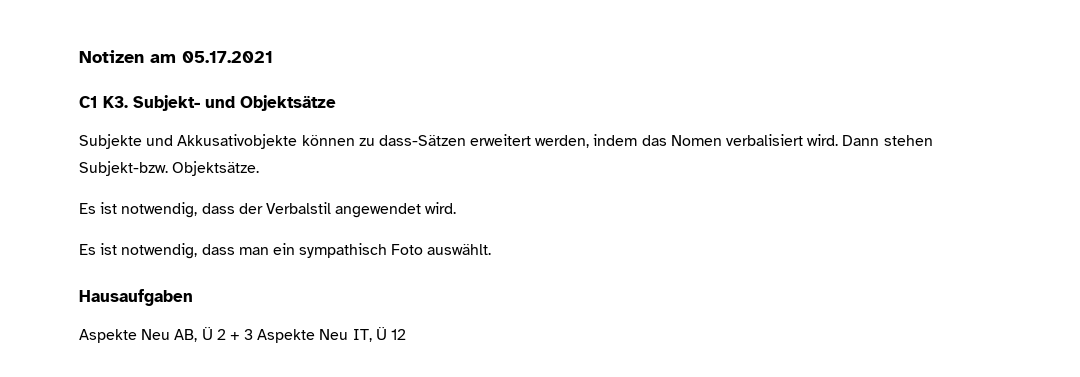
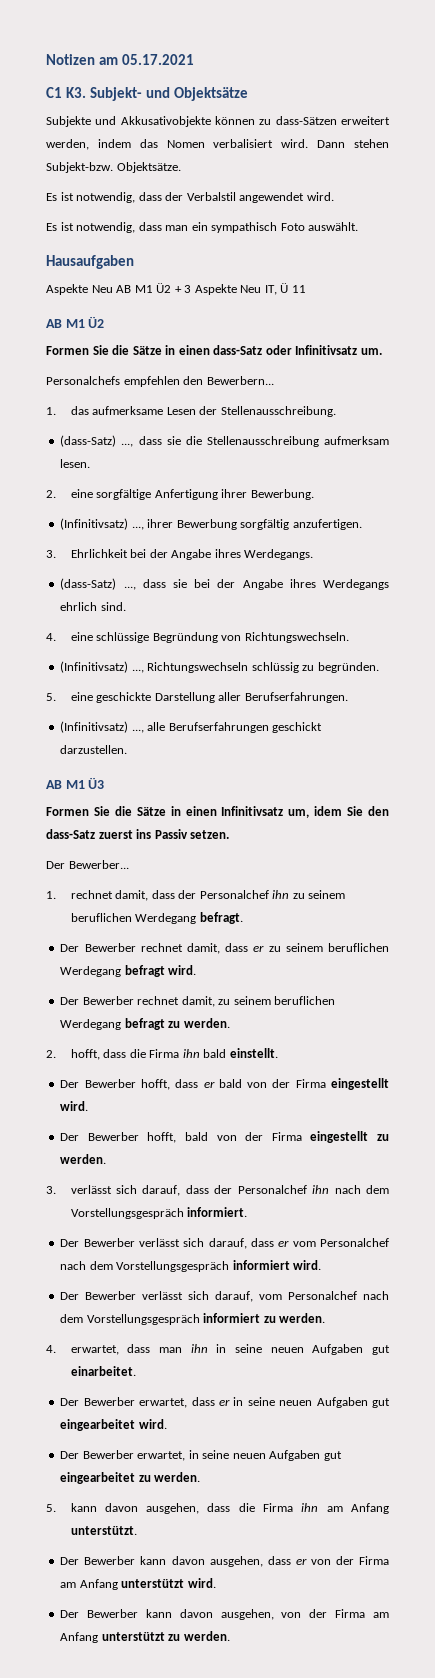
[174,327,226,342] AB, Ü 2 -> [116,283,172,293] AB M1 Ü2
[391,329,407,340] 12 -> [291,285,306,293] [46,316,105,328] [46,345,382,355] [46,376,274,387] [46,406,336,417] [60,435,389,447] [60,459,91,468] [46,489,314,500] [60,518,362,530] [46,549,314,560] [60,578,389,590] [60,602,126,611] [46,632,349,643] [60,661,379,673] [46,692,348,703] [60,721,323,733] [60,745,128,754] [46,777,105,789] [46,806,389,818] [46,829,230,839] [46,860,129,869] [46,890,346,901] [70,912,243,924] [60,943,389,954] [60,965,197,977] [60,996,336,1007] [60,1018,230,1030] [46,1048,278,1060] [60,1078,390,1090] [60,1101,89,1111] [60,1131,389,1143] [60,1154,107,1164] [46,1185,389,1196] [70,1207,248,1219] [60,1238,389,1249] [60,1260,322,1272] [60,1291,389,1302] [60,1313,326,1325] [46,1344,390,1355] [70,1366,136,1376] [60,1397,390,1408] [60,1419,167,1431] [60,1450,342,1461] [60,1472,201,1484] [46,1503,389,1514] [70,1526,137,1535] [60,1556,390,1567] [60,1578,216,1590] [60,1609,389,1620] [60,1631,230,1643] 11 // AB M1 Ü2 // Formen Sie die Sätze in einen dass-Satz oder Infinitivsatz um. // Personalchefs empfehlen den Bewerbern... // 1. das aufmerksame Lesen der Stellenausschreibung. // (dass-Satz) ..., dass sie die Stellenausschreibung aufmerksam lesen. // 2. eine sorgfältige Anfertigung ihrer Bewerbung. // (Infinitivsatz) ..., ihrer Bewerbung sorgfältig anzufertigen. // 3. Ehrlichkeit bei der Angabe ihres Werdegangs. // (dass-Satz) ..., dass sie bei der Angabe ihres Werdegangs ehrlich sind. // 4. eine schlüssige Begründung von Richtungswechseln. // (Infinitivsatz) ..., Richtungswechseln schlüssig zu begründen. // 5. eine geschickte Darstellung aller Berufserfahrungen. // (Infinitivsatz) ..., alle Berufserfahrungen geschickt darzustellen. // AB M1 Ü3 // Formen Sie die Sätze in einen Infinitivsatz um, idem Sie den dass-Satz zuerst ins Passiv setzen. // Der Bewerber... // 1. rechnet damit, dass der Personalchef ihn zu seinem beruflichen Werdegang befragt. // Der Bewerber rechnet damit, dass er zu seinem beruflichen Werdegang befragt wird. // Der Bewerber rechnet damit, zu seinem beruflichen Werdegang befragt zu werden. // 2. hofft, dass die Firma ihn bald einstellt. // Der Bewerber hofft, dass er bald von der Firma eingestellt wird. // Der Bewerber hofft, bald von der Firma eingestellt zu werden. // 3. verlässt sich darauf, dass der Personalchef ihn nach dem Vorstellungsgespräch informiert. // Der Bewerber verlässt sich darauf, dass er vom Personalchef nach dem Vorstellungsgespräch informiert wird. // Der Bewerber verlässt sich darauf, vom Personalchef nach dem Vorstellungsgespräch informiert zu werden. // 4. erwartet, dass man ihn in seine neuen Aufgaben gut einarbeitet. // Der Bewerber erwartet, dass er in seine neuen Aufgaben gut eingearbeitet wird. // Der Bewerber erwartet, in seine neuen Aufgaben gut eingearbeitet zu werden. // 5. kann davon ausgehen, dass die Firma ihn am Anfang unterstützt. // Der Bewerber kann davon ausgehen, dass er von der Firma am Anfang unterstützt wird. // Der Bewerber kann davon ausgehen, von der Firma am Anfang unterstützt zu werden.

